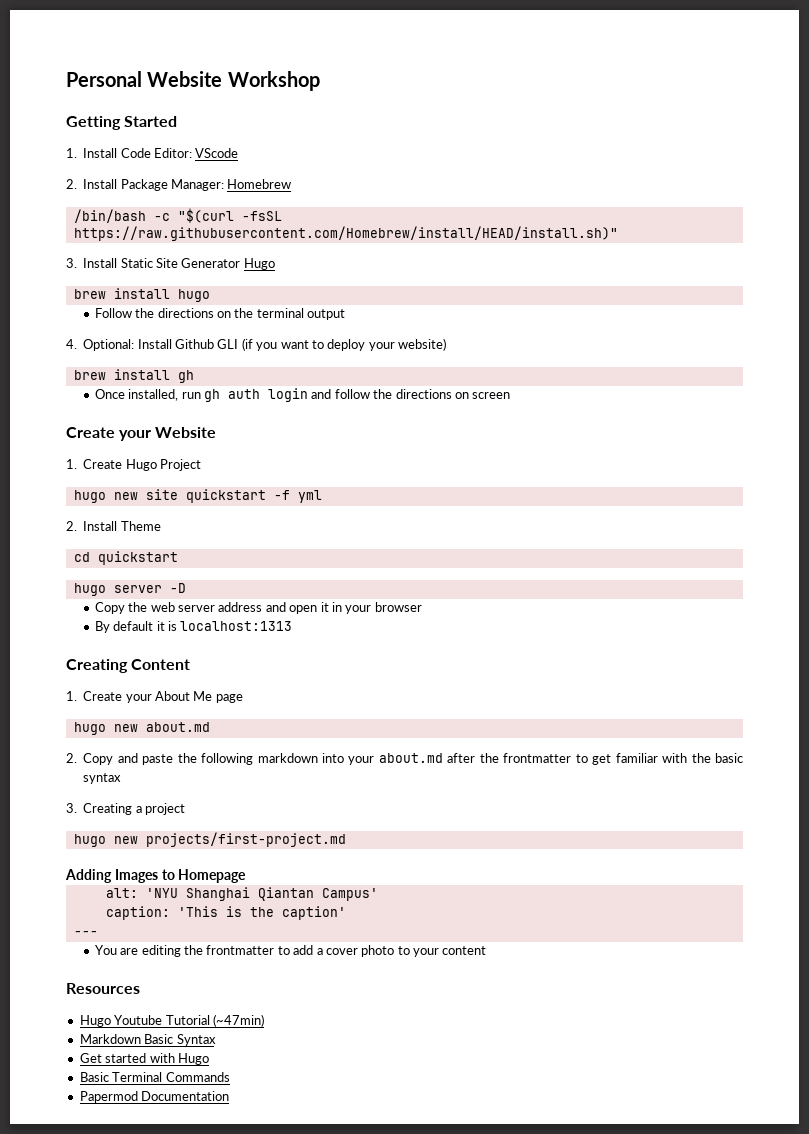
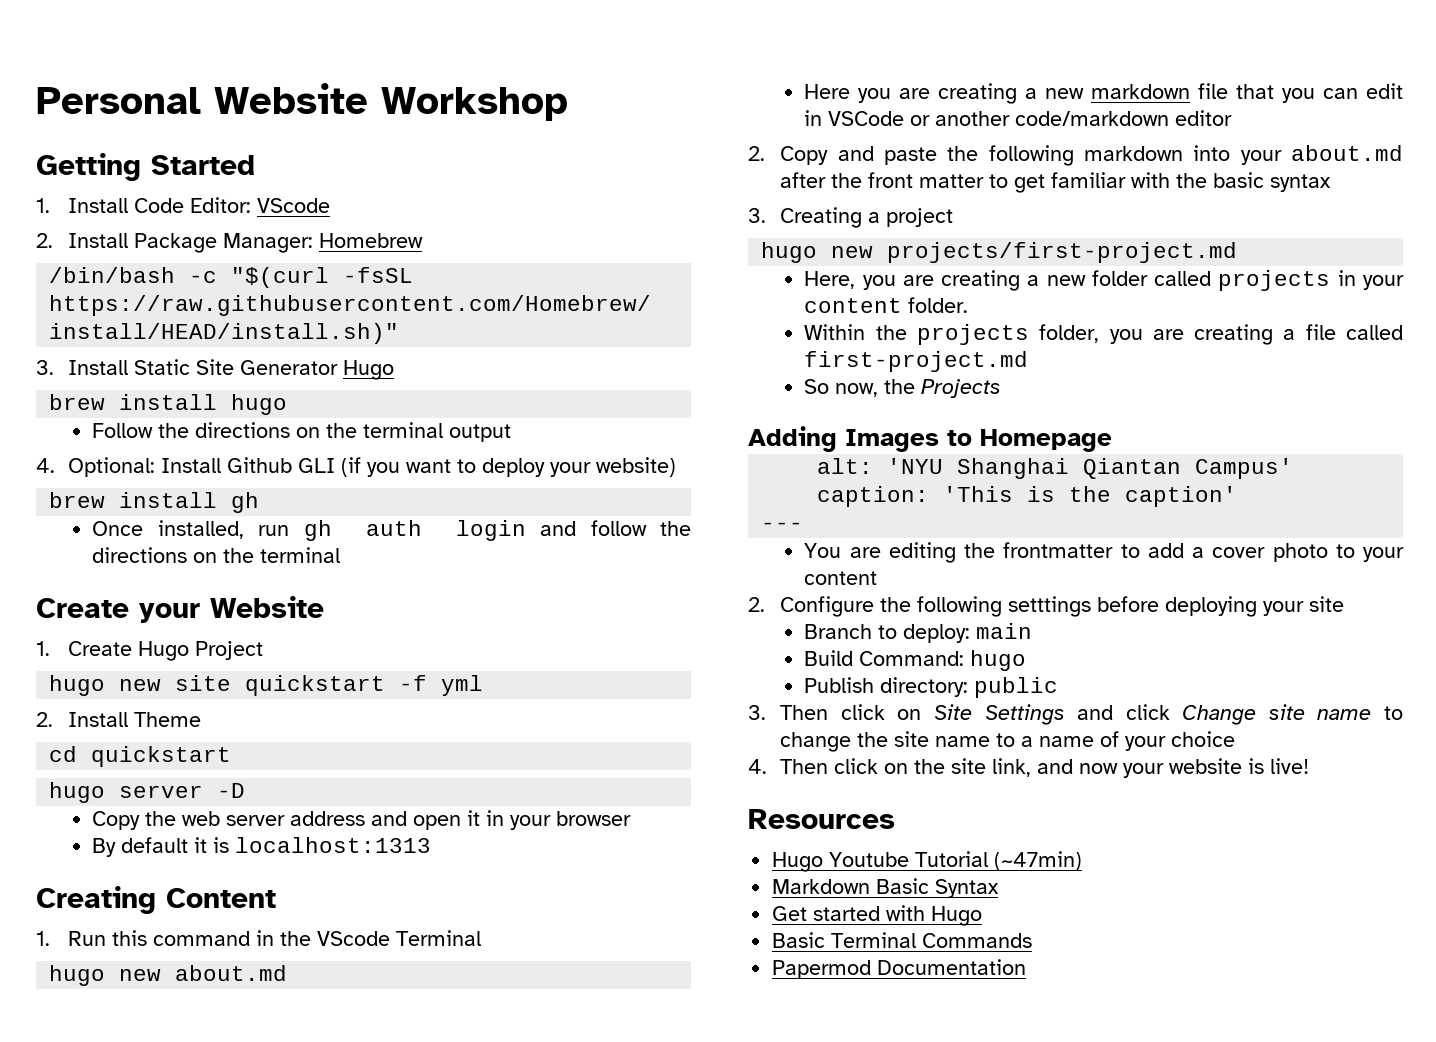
[472,392,511,399] screen -> [223,547,341,563] the terminal
[83,691,243,703] [73,722,210,735] Create your About Me page // hugo new about.md -> [68,930,482,946] [49,965,288,986] [804,83,1403,104] [804,110,1233,126] Run this command in the VScode Terminal // hugo new about.md // Here you are creating a new markdown file that you can edit in VSCode or another code/markdown editor
[503,753,572,763] frontmatter -> [868,172,985,188] front matter
(346, 839) none -> [804,270,1404,291] [804,297,969,313] [804,324,1403,345] [804,351,1029,372] [804,379,1002,398] // Here, you are creating a new folder called projects in your content folder. // Within the projects folder, you are creating a file called first-project.md // So now, the Projects
(487, 950) none -> [748,596,1345,617] [804,623,1033,643] [804,650,1027,671] [804,677,1059,698] [748,704,1403,725] [780,731,1236,752] [748,758,1310,778] // 2. Configure the following setttings before deploying your site // Branch to deploy: main // Build Command: hugo // Publish directory: public // 3. Then click on Site Settings and click Change site name to change the site name to a name of your choice // 4. Then click on the site link, and now your website is live!

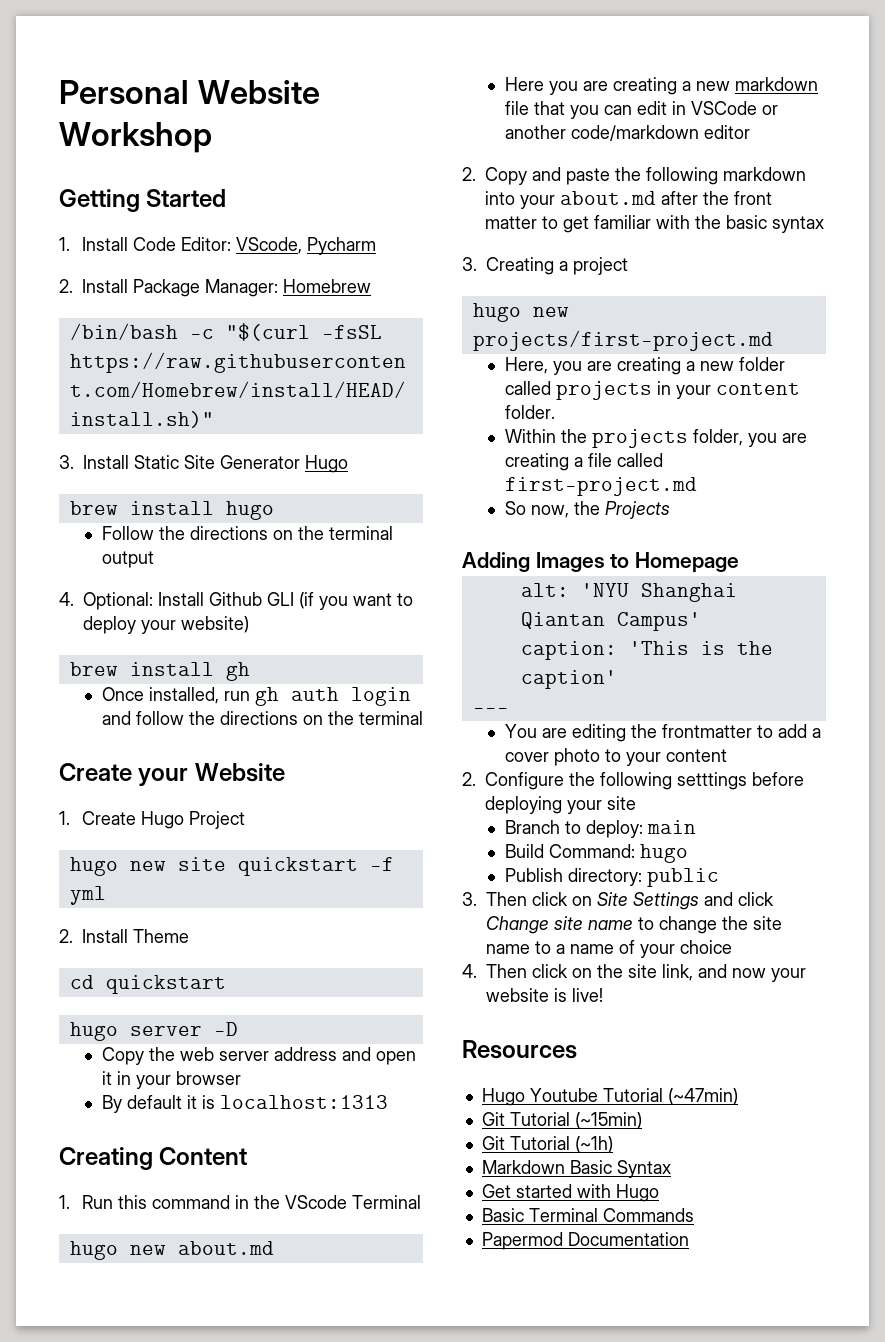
[257,198,331,213] VScode -> [235,237,376,255] VScode, Pycharm
(1083, 861) none -> [481,1112,642,1129] [481,1136,613,1153] // Git Tutorial (~15min) // Git Tutorial (~1h)

